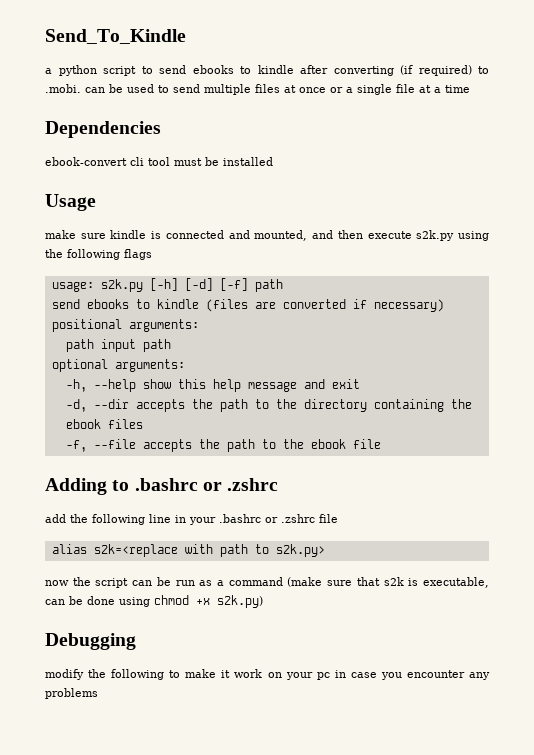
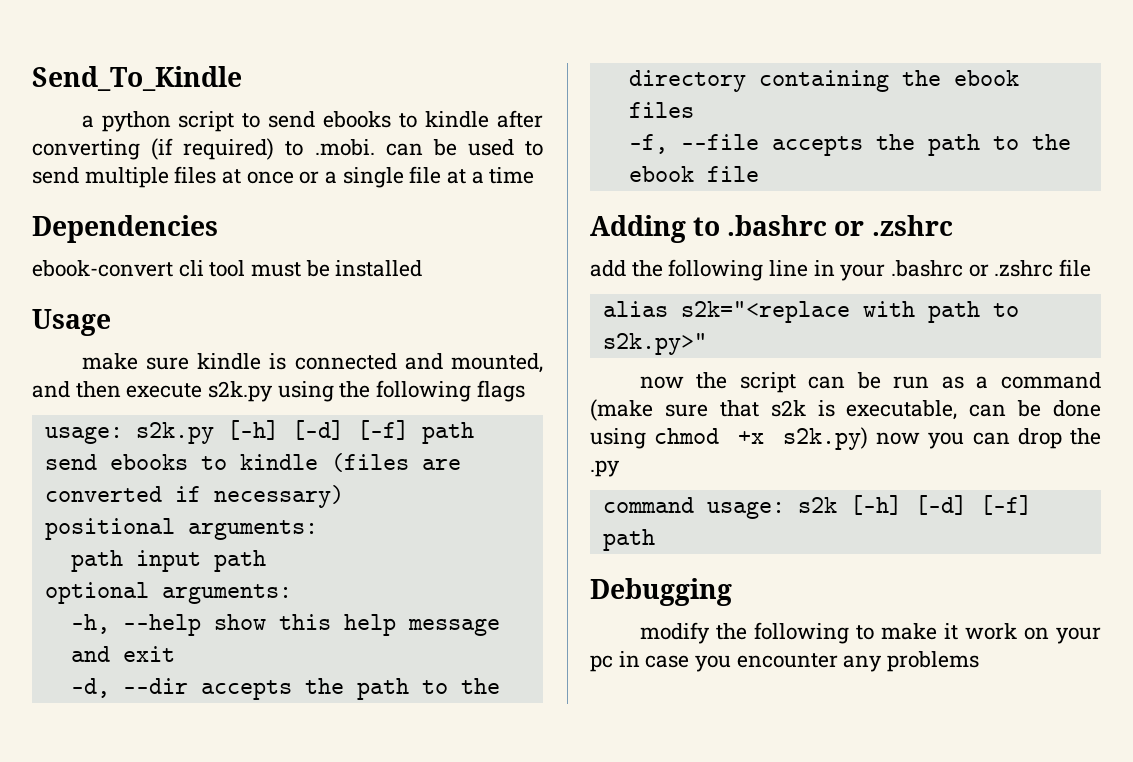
[93,544,178,557] s2k=<replace -> [680,301,850,323] s2k="<replace
[275,544,325,557] s2k.py> -> [602,333,707,355] s2k.py>"
(263, 601) none -> [876,428,1101,449] [590,460,620,477] [602,495,1032,519] [602,529,655,551] now you can drop the .py // command usage: s2k [-h] [-d] [-f] path

